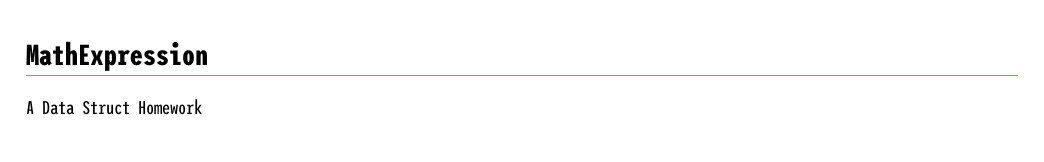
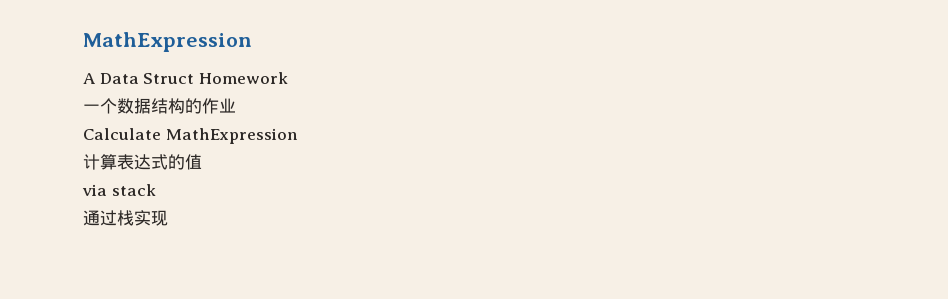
(202, 107) none -> [83,98,236,114] [83,128,298,144] [83,154,202,170] [82,184,156,196] [83,210,168,226] // 一个数据结构的作业 // Calculate MathExpression // 计算表达式的值 // via stack // 通过栈实现

